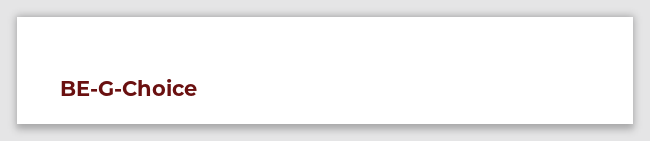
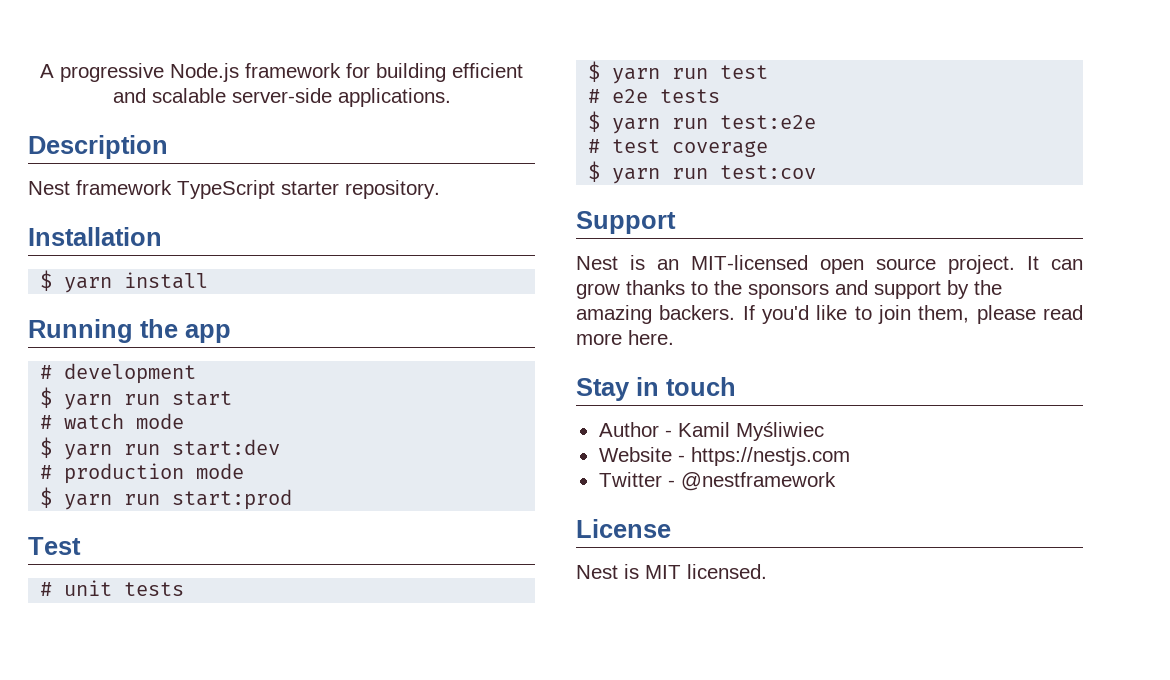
[60,79,197,96] BE-G-Choice -> [40,63,523,82] [112,88,451,107] [28,135,168,159] [28,180,440,199] [28,227,162,246] [40,270,209,293] [28,319,231,343] [40,363,197,384] [40,387,233,410] [40,413,185,430] [40,437,281,460] [40,463,245,484] [40,487,293,510] [28,537,81,555] [40,580,185,596] [588,61,769,84] [588,89,721,103] [588,111,817,134] [588,139,769,157] [588,161,817,184] [576,211,676,234] [576,255,1083,274] [576,280,1002,299] [576,305,1083,324] [576,330,674,345] [576,377,736,401] [598,422,824,441] [598,447,850,466] [598,472,836,491] [576,519,671,538] [576,564,767,579] A progressive Node.js framework for building efficient and scalable server-side applications. // Description // Nest framework TypeScript starter repository. // Installation // $ yarn install // Running the app // # development // $ yarn run start // # watch mode // $ yarn run start:dev // # production mode // $ yarn run start:prod // Test // # unit tests // $ yarn run test // # e2e tests // $ yarn run test:e2e // # test coverage // $ yarn run test:cov // Support // Nest is an MIT-licensed open source project. It can grow thanks to the sponsors and support by the amazing backers. If you'd like to join them, please read more here. // Stay in touch // Author - Kamil Myśliwiec // Website - https://nestjs.com // Twitter - @nestframework // License // Nest is MIT licensed.

